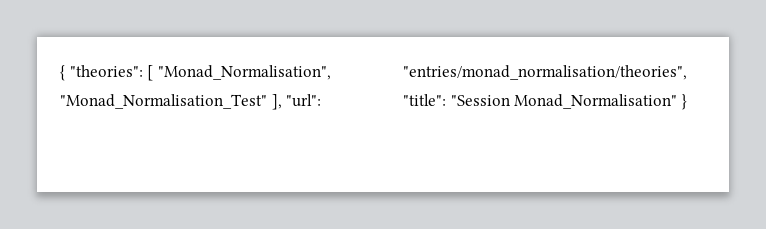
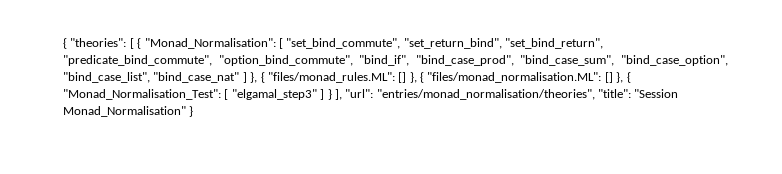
[157,65,331,80] [60,94,267,109] "Monad_Normalisation", "Monad_Normalisation_Test" -> [137,38,603,49] [63,55,729,66] [63,72,631,83] [63,89,332,100] { "Monad_Normalisation": [ "set_bind_commute", "set_return_bind", "set_bind_return", "predicate_bind_commute", "option_bind_commute", "bind_if", "bind_case_prod", "bind_case_sum", "bind_case_option", "bind_case_list", "bind_case_nat" ] }, { "files/monad_rules.ML": [] }, { "files/monad_normalisation.ML": [] }, { "Monad_Normalisation_Test": [ "elgamal_step3" ] }

